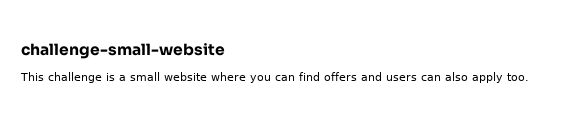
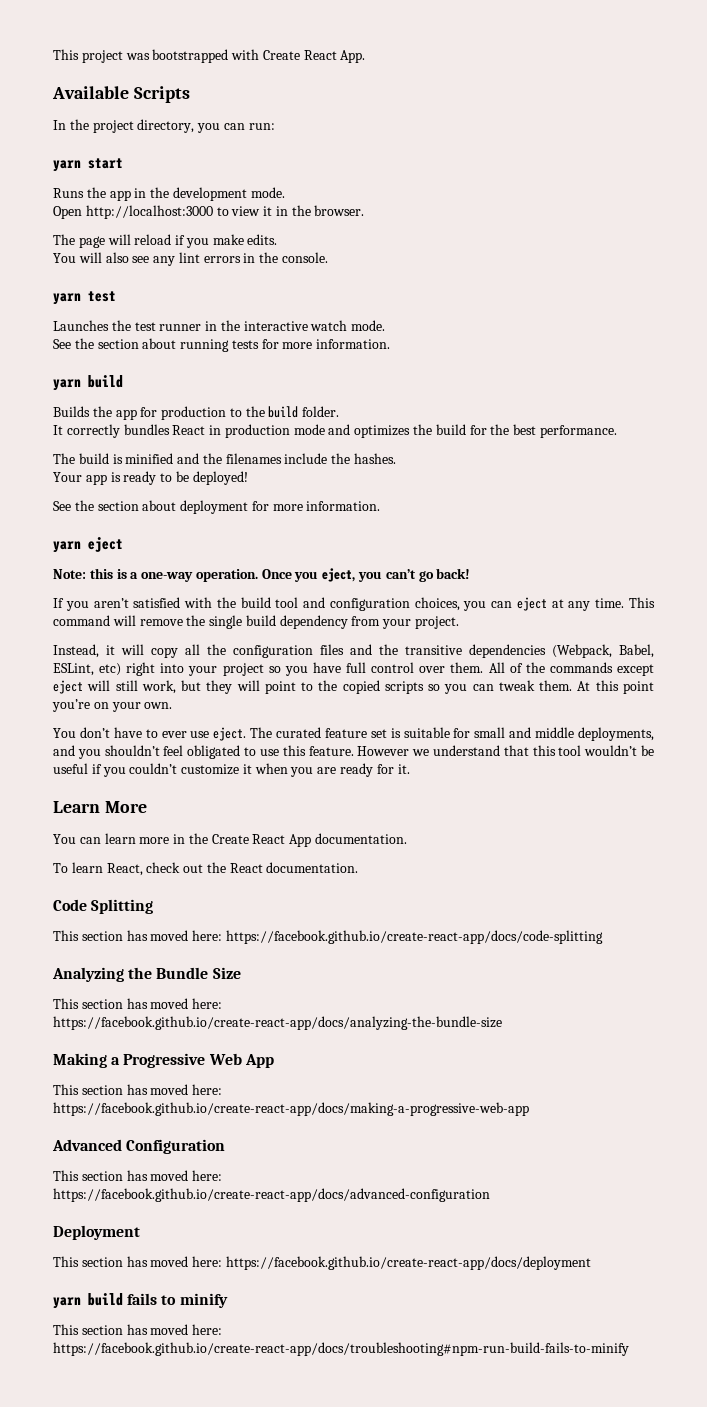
[21,43,225,59] [20,72,529,83] challenge-small-website // This challenge is a small website where you can find offers and users can also apply too. -> [53,49,366,63] [52,86,190,103] [53,119,275,133] [53,158,123,172] [53,187,285,201] [53,205,365,219] [53,234,278,248] [53,252,329,266] [53,291,116,305] [53,320,386,331] [53,338,391,352] [53,375,123,391] [53,406,340,420] [53,424,617,438] [53,453,397,464] [53,471,248,485] [53,500,381,514] [53,537,123,553] [53,568,471,582] [53,597,655,611] [53,615,460,629] [53,644,654,658] [53,662,655,676] [53,680,654,694] [52,699,173,712] [53,727,654,741] [53,745,654,759] [53,763,410,777] [53,801,147,813] [53,833,408,847] [53,862,359,876] [53,899,154,914] [53,930,603,944] [52,967,241,982] [53,998,223,1009] [53,1016,502,1030] [53,1053,274,1068] [53,1084,223,1095] [53,1102,529,1116] [52,1139,226,1154] [53,1170,223,1181] [53,1188,490,1202] [53,1225,140,1240] [53,1256,591,1270] [53,1293,228,1309] [53,1324,223,1335] [53,1342,629,1356] This project was bootstrapped with Create React App. // Available Scripts // In the project directory, you can run: // yarn start // Runs the app in the development mode. // Open http://localhost:3000 to view it in the browser. // The page will reload if you make edits. // You will also see any lint errors in the console. // yarn test // Launches the test runner in the interactive watch mode. // See the section about running tests for more information. // yarn build // Builds the app for production to the build folder. // It correctly bundles React in production mode and optimizes the build for the best performance. // The build is minified and the filenames include the hashes. // Your app is ready to be deployed! // See the section about deployment for more information. // yarn eject // Note: this is a one-way operation. Once you eject, you can’t go back! // If you aren’t satisfied with the build tool and configuration choices, you can eject at any time. This command will remove the single build dependency from your project. // Instead, it will copy all the configuration files and the transitive dependencies (Webpack, Babel, ESLint, etc) right into your project so you have full control over them. All of the commands except eject will still work, but they will point to the copied scripts so you can tweak them. At this point you’re on your own. // You don’t have to ever use eject. The curated feature set is suitable for small and middle deployments, and you shouldn’t feel obligated to use this feature. However we understand that this tool wouldn’t be useful if you couldn’t customize it when you are ready for it. // Learn More // You can learn more in the Create React App documentation. // To learn React, check out the React documentation. // Code Splitting // This section has moved here: https://facebook.github.io/create-react-app/docs/code-splitting // Analyzing the Bundle Size // This section has moved here: https://facebook.github.io/create-react-app/docs/analyzing-the-bundle-size // Making a Progressive Web App // This section has moved here: https://facebook.github.io/create-react-app/docs/making-a-progressive-web-app // Advanced Configuration // This section has moved here: https://facebook.github.io/create-react-app/docs/advanced-configuration // Deployment // This section has moved here: https://facebook.github.io/create-react-app/docs/deployment // yarn build fails to minify // This section has moved here: https://facebook.github.io/create-react-app/docs/troubleshooting#npm-run-build-fails-to-minify

